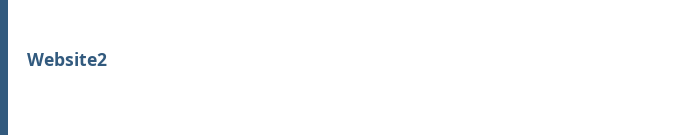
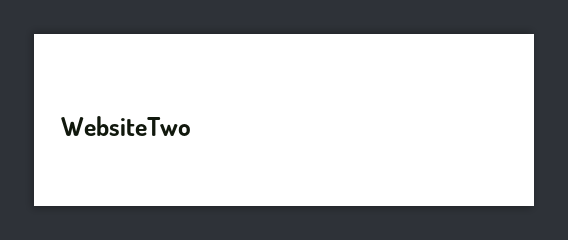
[27,52,107,66] Website2 -> [61,116,191,136] WebsiteTwo

